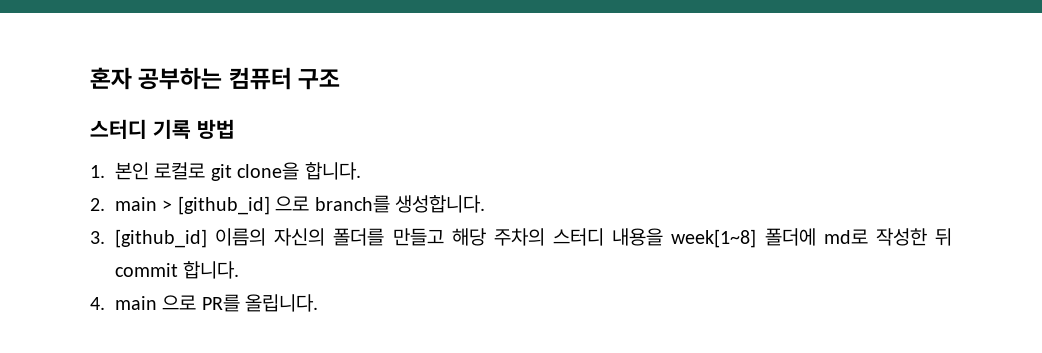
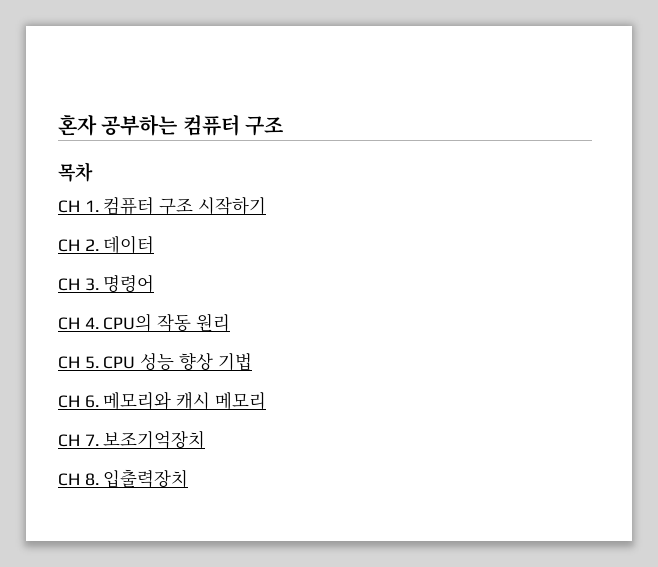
[90,119,235,139] [90,162,361,181] [90,195,485,215] [90,228,953,248] [115,261,240,279] [90,294,319,312] 스터디 기록 방법 // 1. 본인 로컬로 git clone을 합니다. // 2. main > [github_id] 으로 branch를 생성합니다. // 3. [github_id] 이름의 자신의 폴더를 만들고 해당 주차의 스터디 내용을 week[1~8] 폴더에 md로 작성한 뒤 commit 합니다. // 4. main 으로 PR를 올립니다. -> [58,162,93,182] [58,197,266,215] [58,235,155,254] [58,274,155,293] [58,313,230,332] [58,352,252,371] [58,391,266,410] [58,430,206,449] [58,469,189,488] 목차 // CH 1. 컴퓨터 구조 시작하기 // CH 2. 데이터 // CH 3. 명령어 // CH 4. CPU의 작동 원리 // CH 5. CPU 성능 향상 기법 // CH 6. 메모리와 캐시 메모리 // CH 7. 보조기억장치 // CH 8. 입출력장치

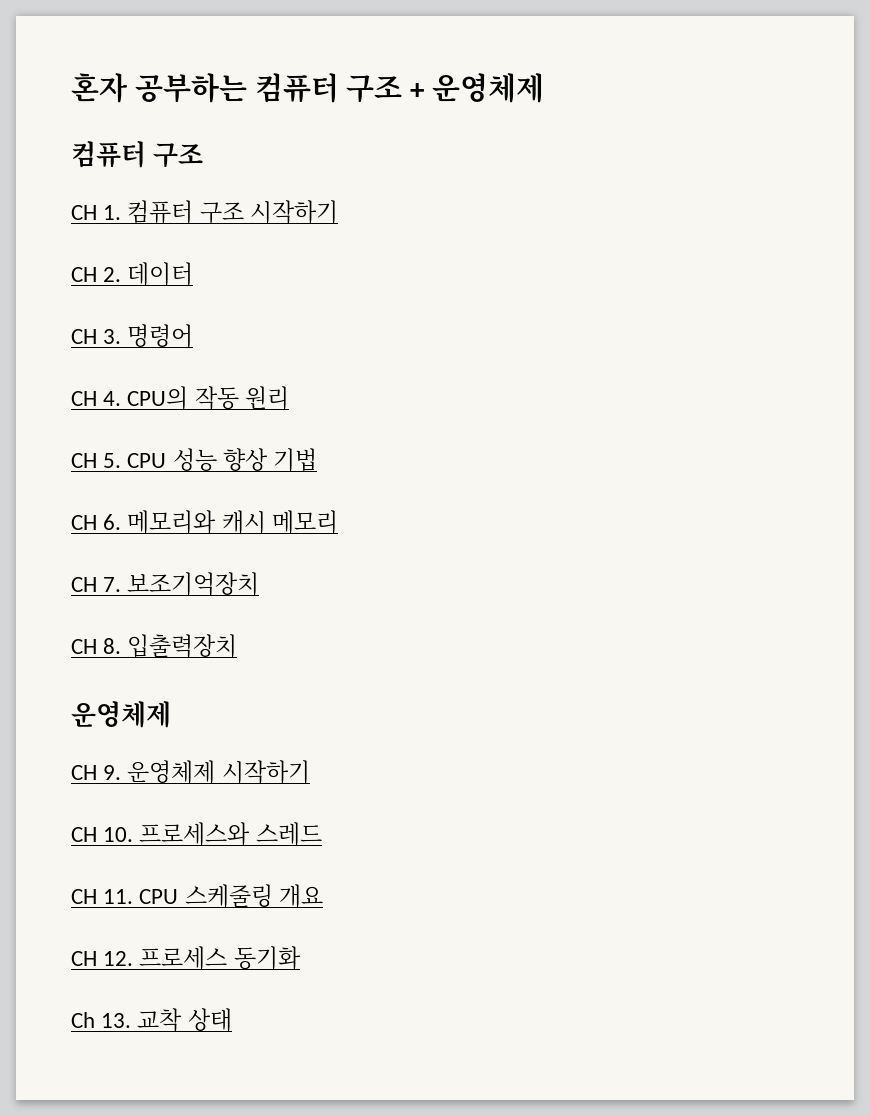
[58,162,93,182] // 목차 -> [410,73,545,103] [71,141,204,168] + 운영체제 // 컴퓨터 구조
(189, 478) none -> [71,701,171,728] [71,760,310,784] [71,822,322,846] [71,884,323,908] [71,946,301,970] [71,1008,232,1032] // 운영체제 // CH 9. 운영체제 시작하기 // CH 10. 프로세스와 스레드 // CH 11. CPU 스케줄링 개요 // CH 12. 프로세스 동기화 // Ch 13. 교착 상태

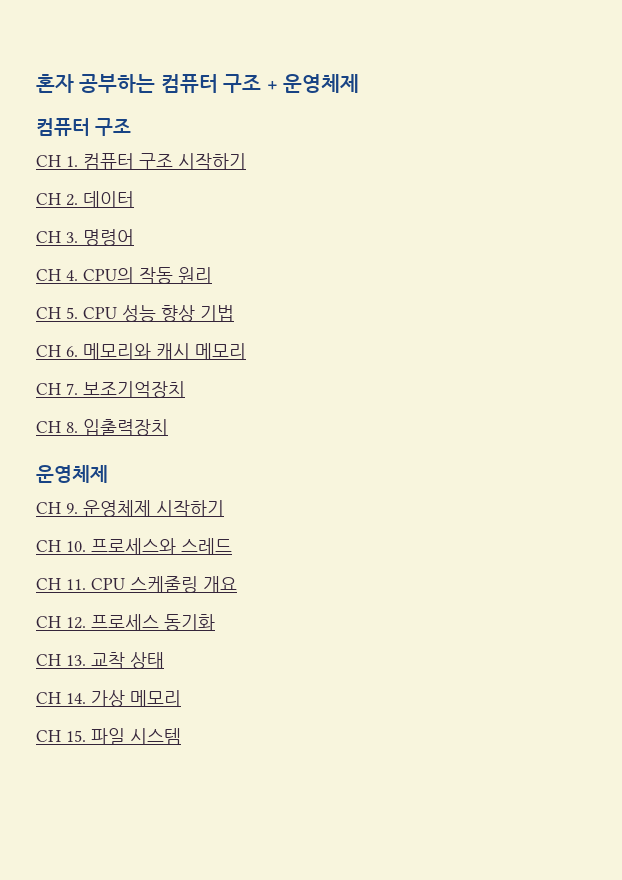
[71,1012,95,1028] Ch -> [36,654,61,666] CH
(232, 1020) none -> [36,690,181,707] [36,728,181,745] // CH 14. 가상 메모리 // CH 15. 파일 시스템

